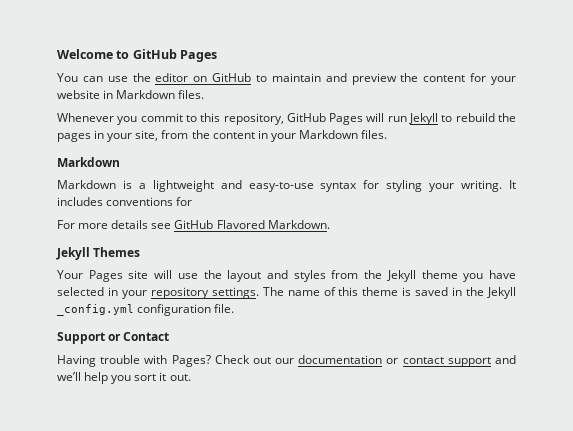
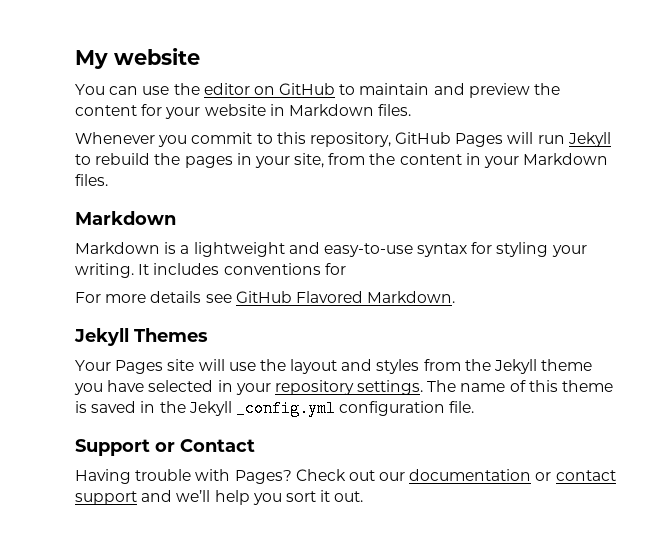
[57,49,218,62] Welcome to GitHub Pages -> [75,48,200,69] My website

